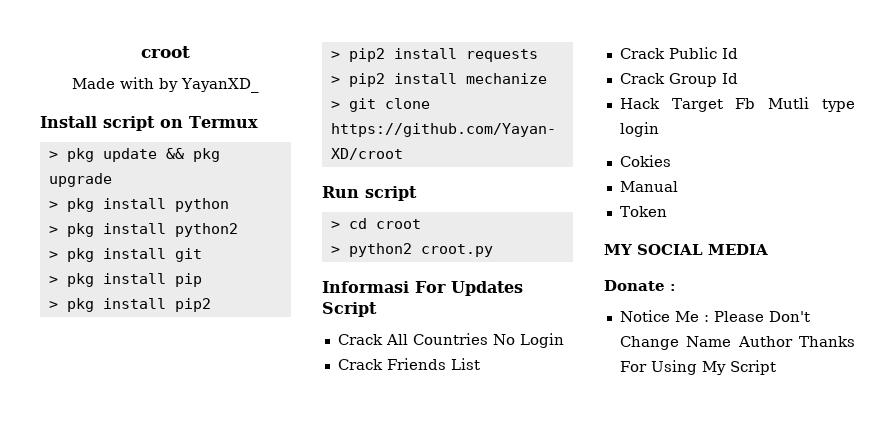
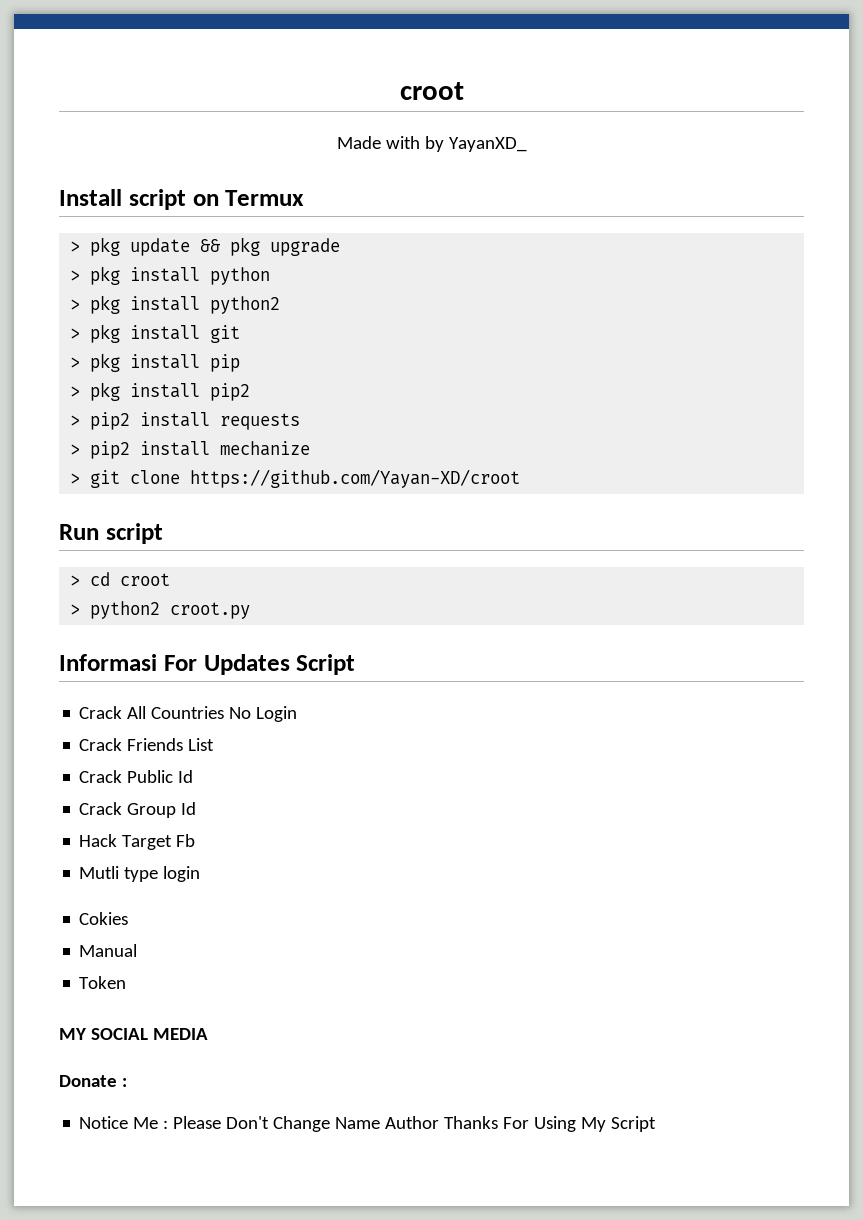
(756, 103) none -> (196, 840) //

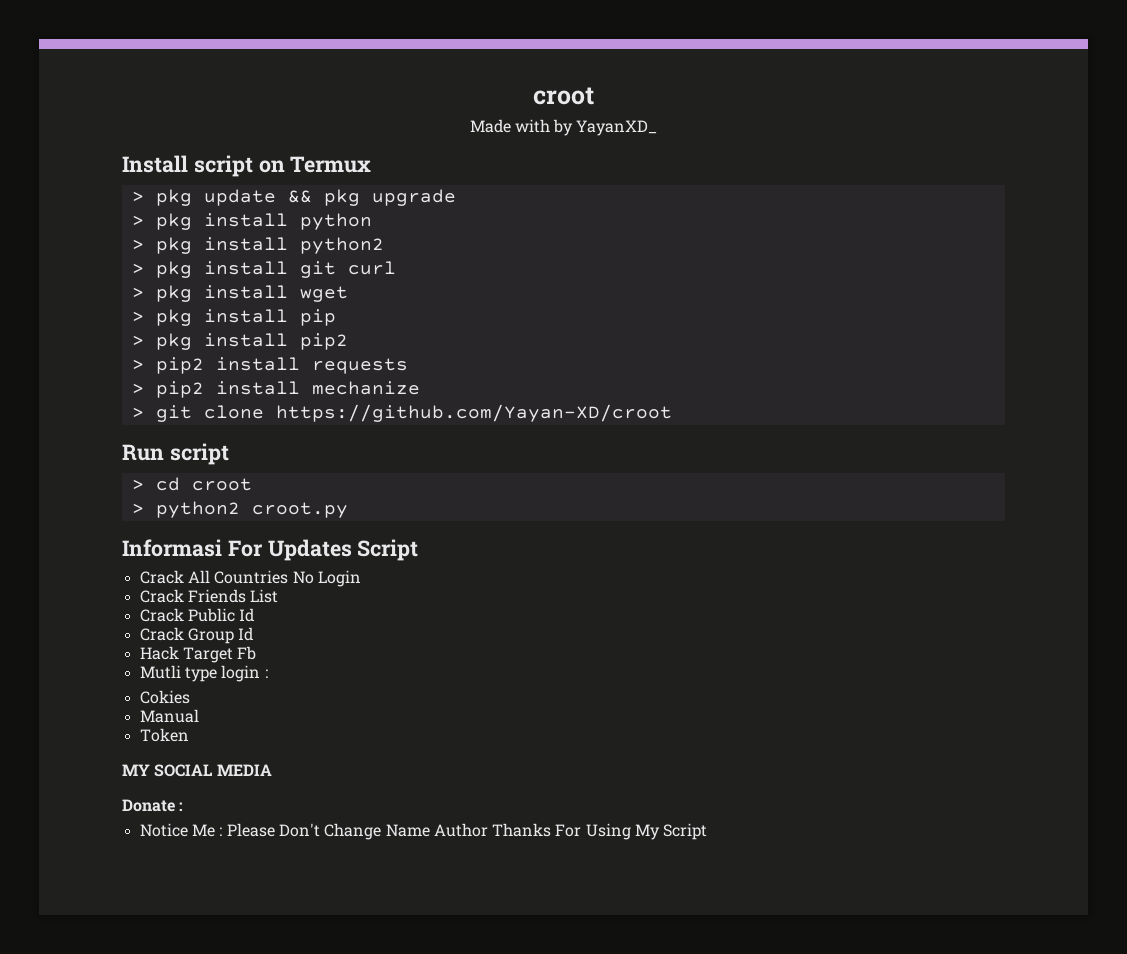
(241, 334) none -> [347,261,396,275] [131,285,348,302] curl // > pkg install wget
(201, 874) none -> [264,669,268,678] :

